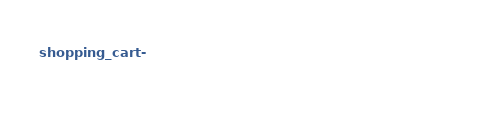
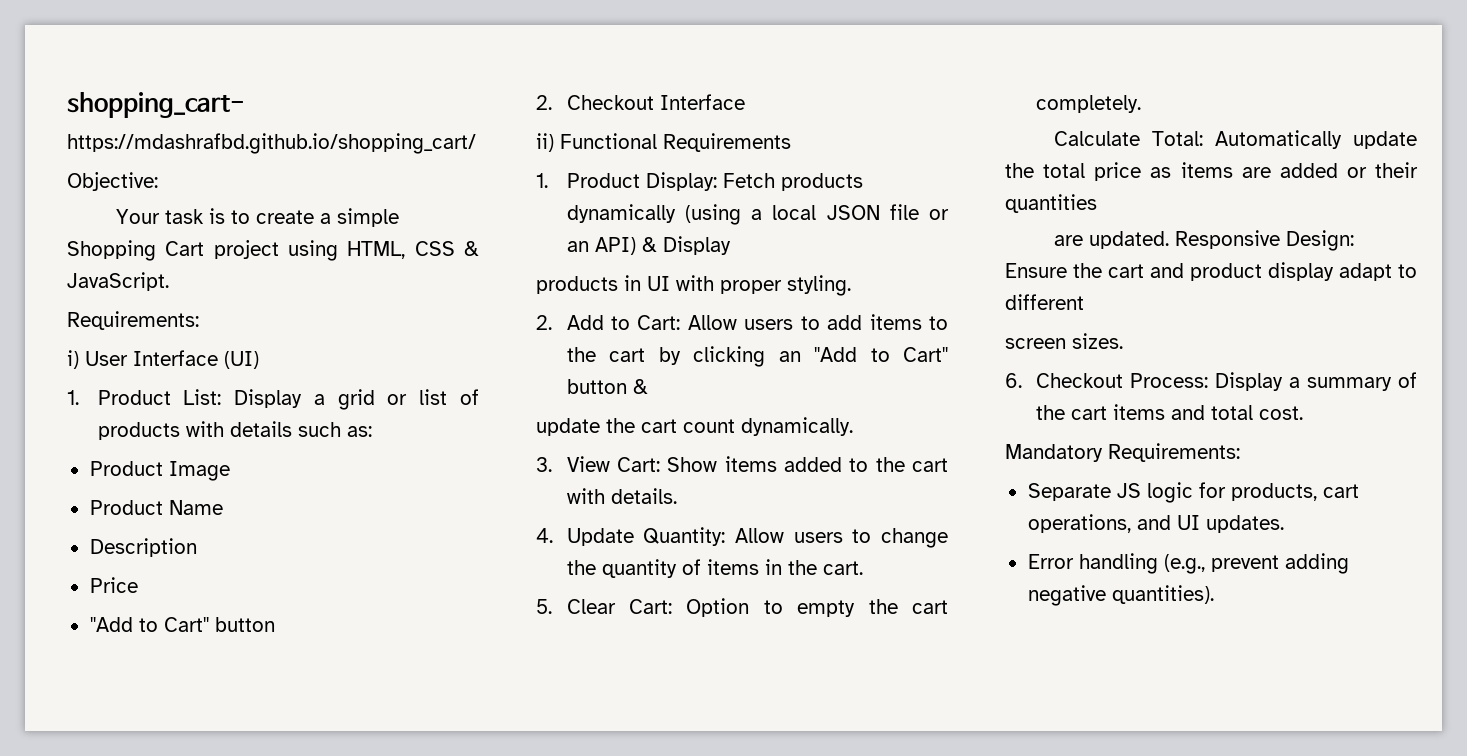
(146, 53) none -> [67,133,476,154] [67,172,158,191] [115,208,399,227] [67,240,479,261] [67,272,169,291] [67,311,199,330] [67,350,259,369] [67,389,479,410] [97,421,372,440] [89,461,230,481] [89,500,223,515] [89,538,197,557] [89,577,138,593] [89,617,275,632] [536,94,745,110] [536,133,791,152] [536,172,863,191] [566,204,949,225] [566,236,731,255] [536,275,851,296] [536,314,948,330] [566,346,948,367] [566,379,648,394] [536,417,853,436] [536,456,948,472] [566,488,677,504] [536,527,948,548] [566,559,863,578] [536,598,948,617] [1035,95,1141,113] [1053,130,1417,149] [1005,162,1418,181] [1005,194,1097,213] [1053,230,1354,251] [1005,262,1417,281] [1005,294,1084,310] [1005,333,1123,349] [1005,372,1417,391] [1035,404,1303,420] [1005,443,1240,462] [1027,482,1359,503] [1027,514,1284,533] [1027,553,1349,574] [1027,585,1214,606] // https://mdashrafbd.github.io/shopping_cart/ // Objective: // Your task is to create a simple Shopping Cart project using HTML, CSS & JavaScript. // Requirements: // i) User Interface (UI) // 1. Product List: Display a grid or list of products with details such as: // Product Image // Product Name // Description // Price // "Add to Cart" button // 2. Checkout Interface // ii) Functional Requirements // 1. Product Display: Fetch products dynamically (using a local JSON file or an API) & Display // products in UI with proper styling. // 2. Add to Cart: Allow users to add items to the cart by clicking an "Add to Cart" button & // update the cart count dynamically. // 3. View Cart: Show items added to the cart with details. // 4. Update Quantity: Allow users to change the quantity of items in the cart. // 5. Clear Cart: Option to empty the cart completely. // Calculate Total: Automatically update the total price as items are added or their quantities // are updated. Responsive Design: Ensure the cart and product display adapt to different // screen sizes. // 6. Checkout Process: Display a summary of the cart items and total cost. // Mandatory Requirements: // Separate JS logic for products, cart operations, and UI updates. // Error handling (e.g., prevent adding negative quantities).

